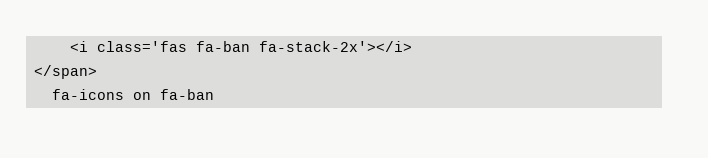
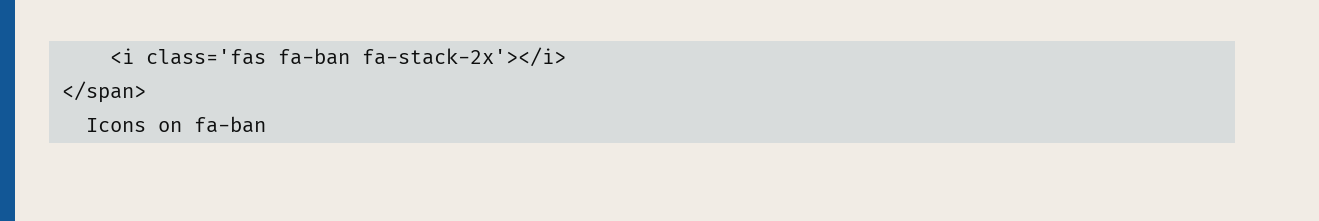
[52,89,125,100] fa-icons -> [85,118,146,132] Icons

